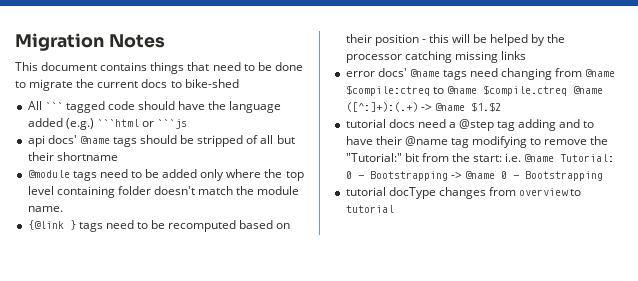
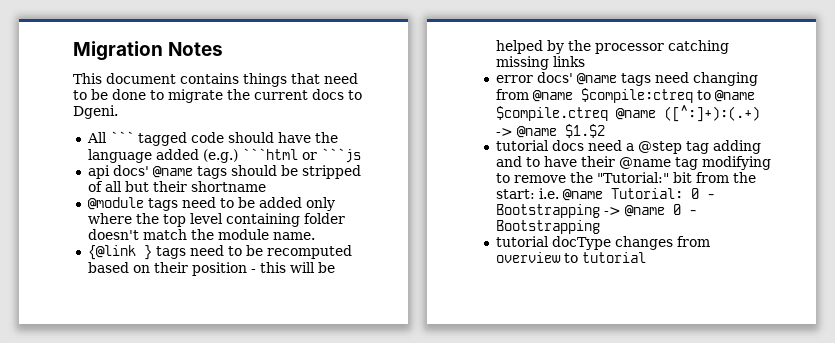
[184,79,239,88] bike-shed -> [73,105,118,119] Dgeni.

